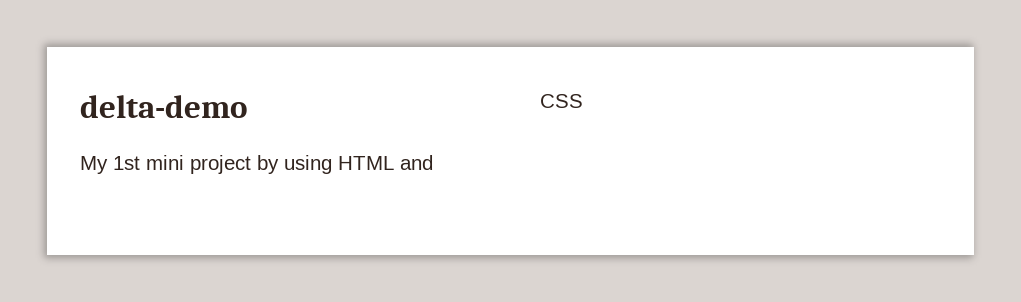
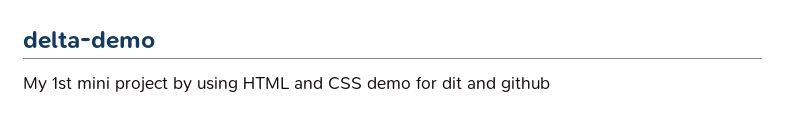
(583, 101) none -> [367,76,550,92] demo for dit and github

